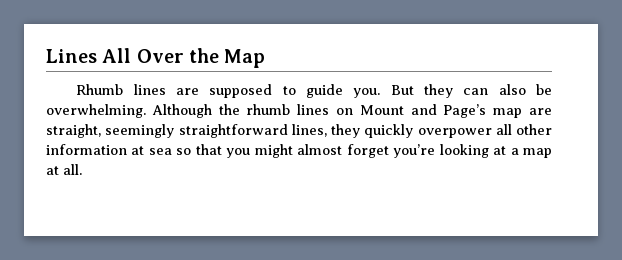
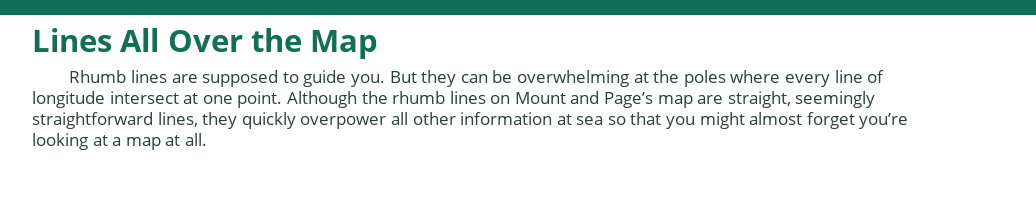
[498,84,552,95] [46,104,146,118] also be overwhelming. -> [492,70,885,87] [32,91,283,108] be overwhelming at the poles where every line of longitude intersect at one point.

